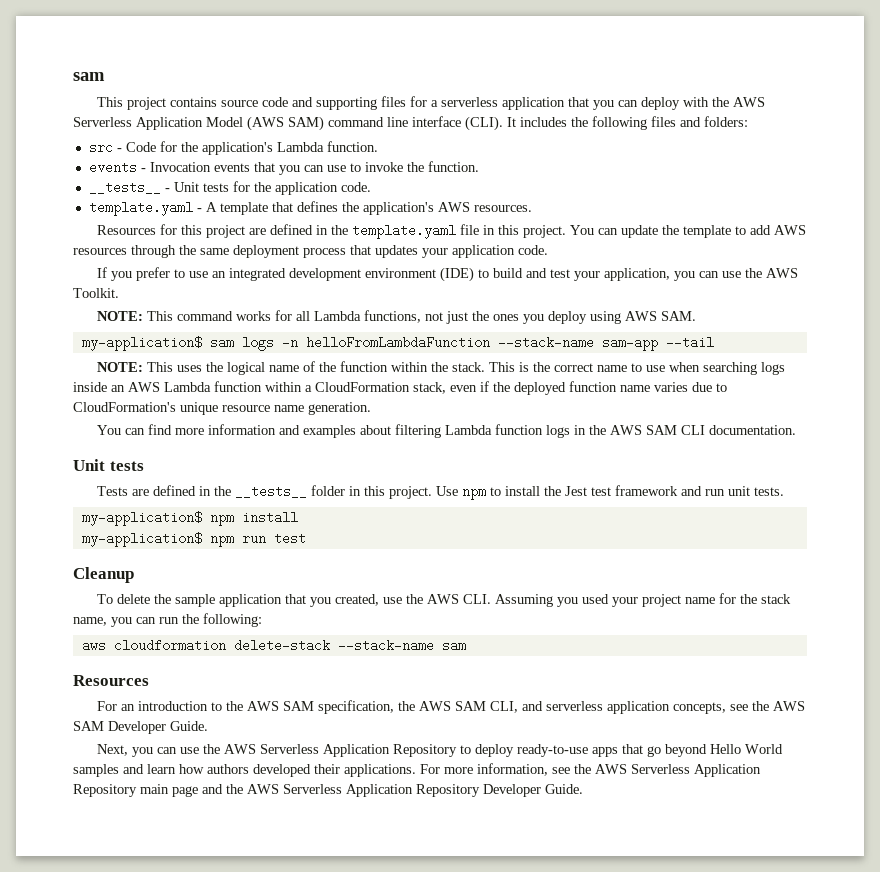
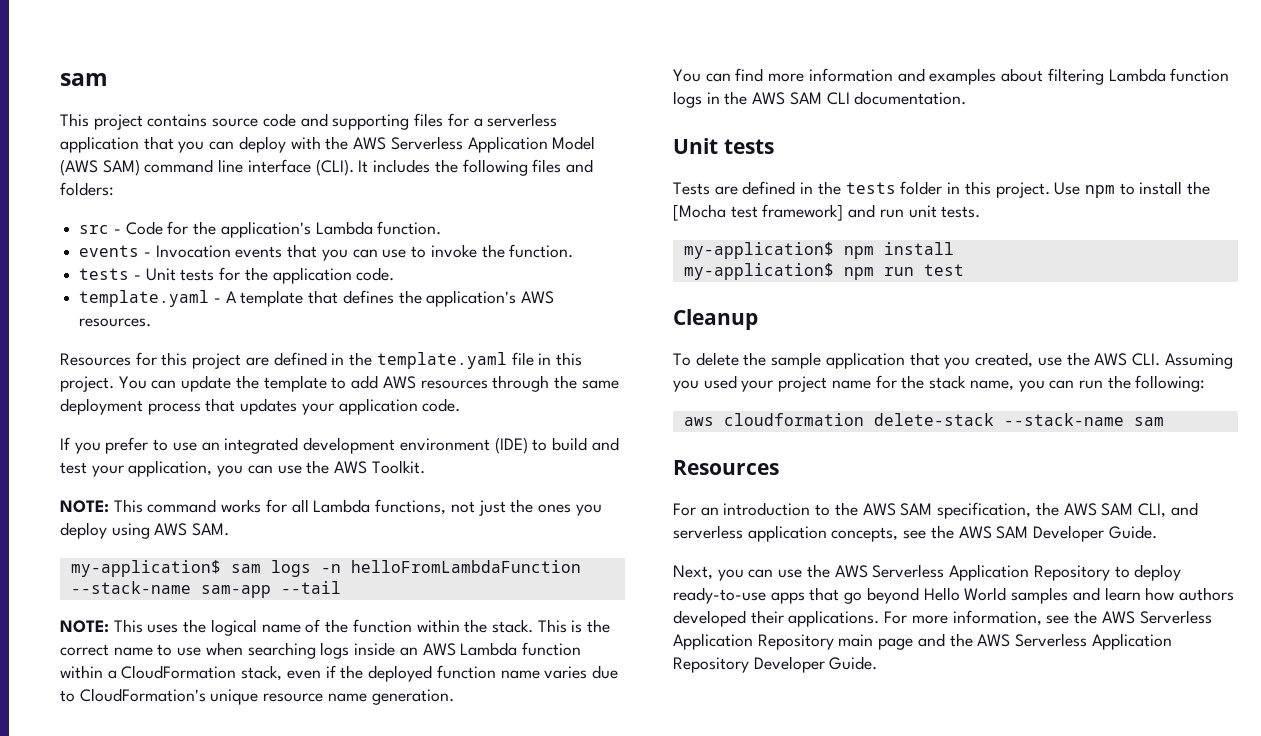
[88,181,161,194] __tests__ -> [79,268,130,280] tests
[235,485,308,498] __tests__ -> [845,182,896,194] tests
[565,485,679,496] Jest test framework -> [673,204,844,221] [Mocha test framework]

